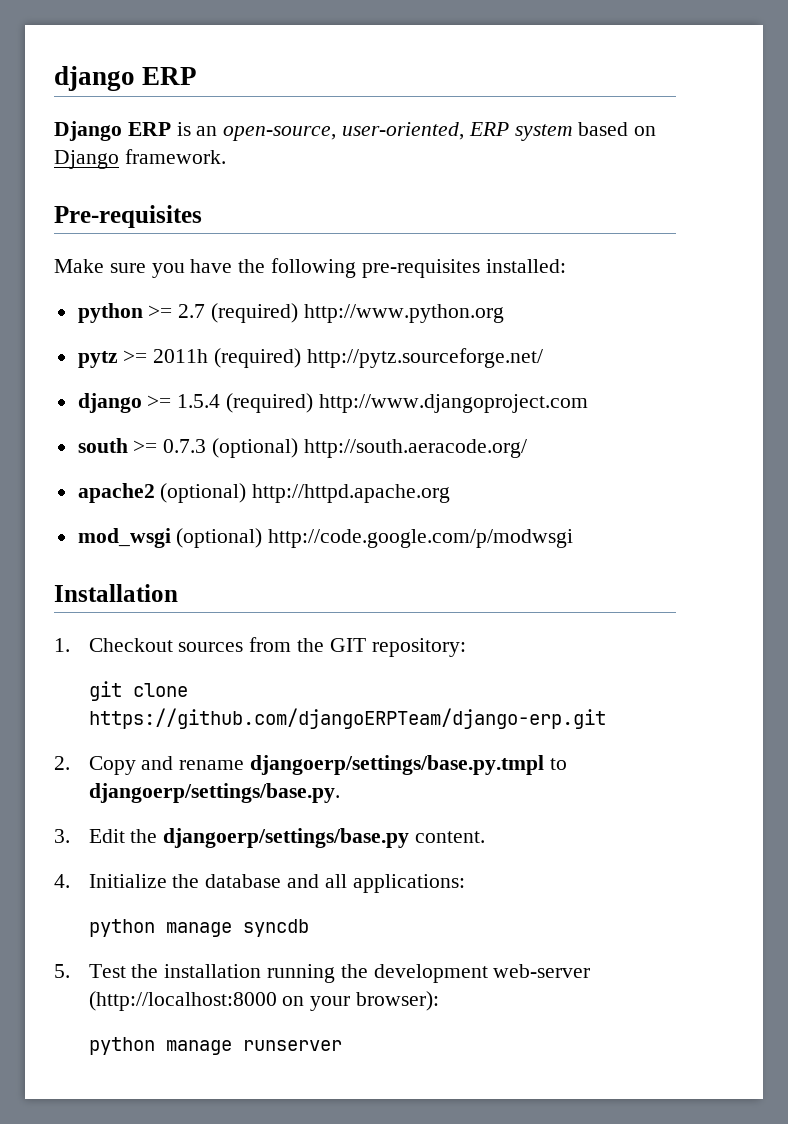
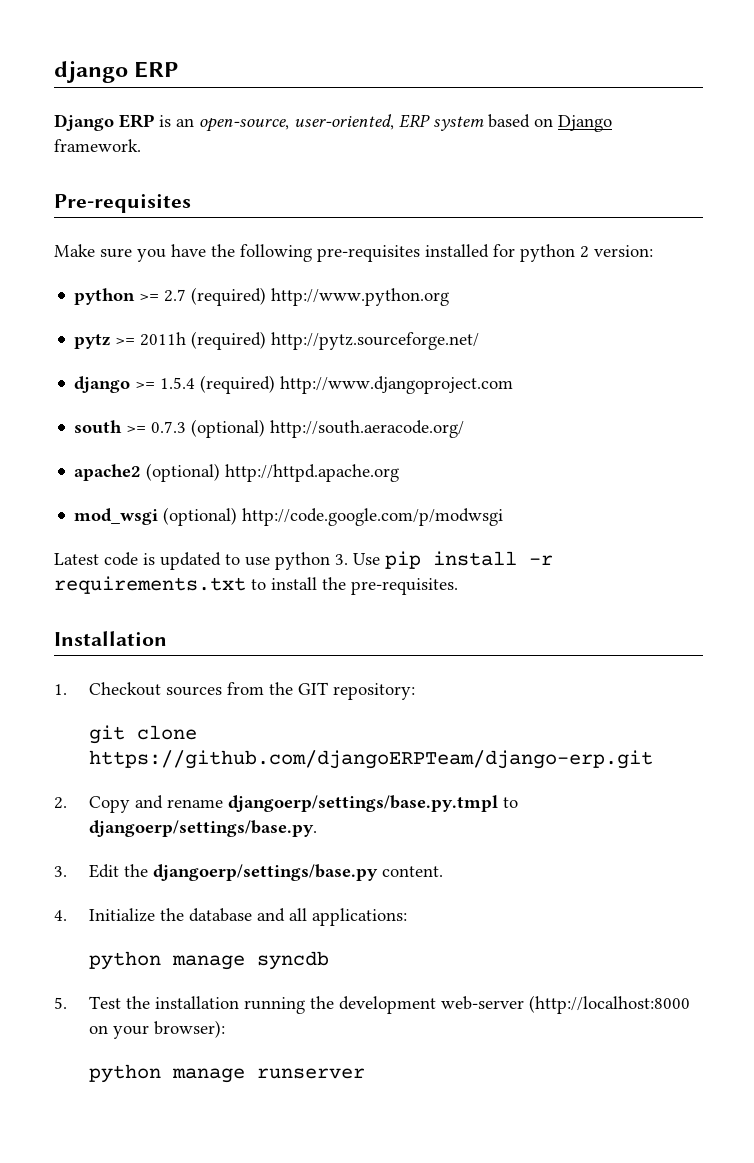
[485,259,566,273] installed: -> [425,244,653,262] installed for python 2 version:
(574, 538) none -> [54,551,553,570] [54,576,458,595] // Latest code is updated to use python 3. Use pip install -r requirements.txt to install the pre-requisites.

